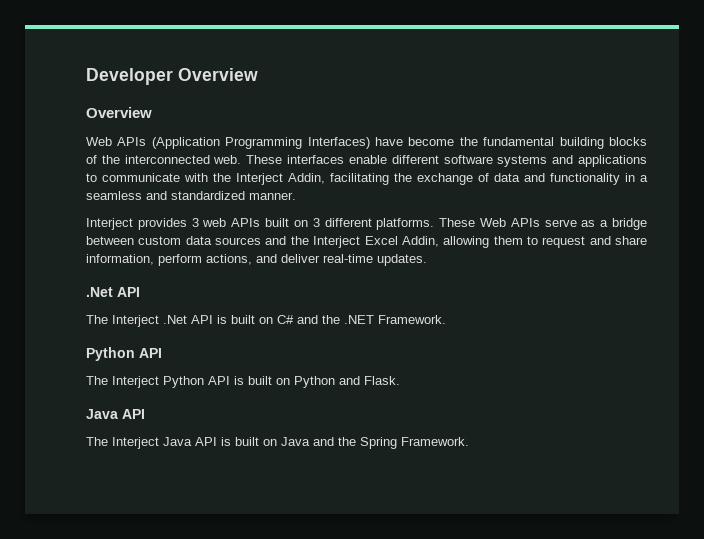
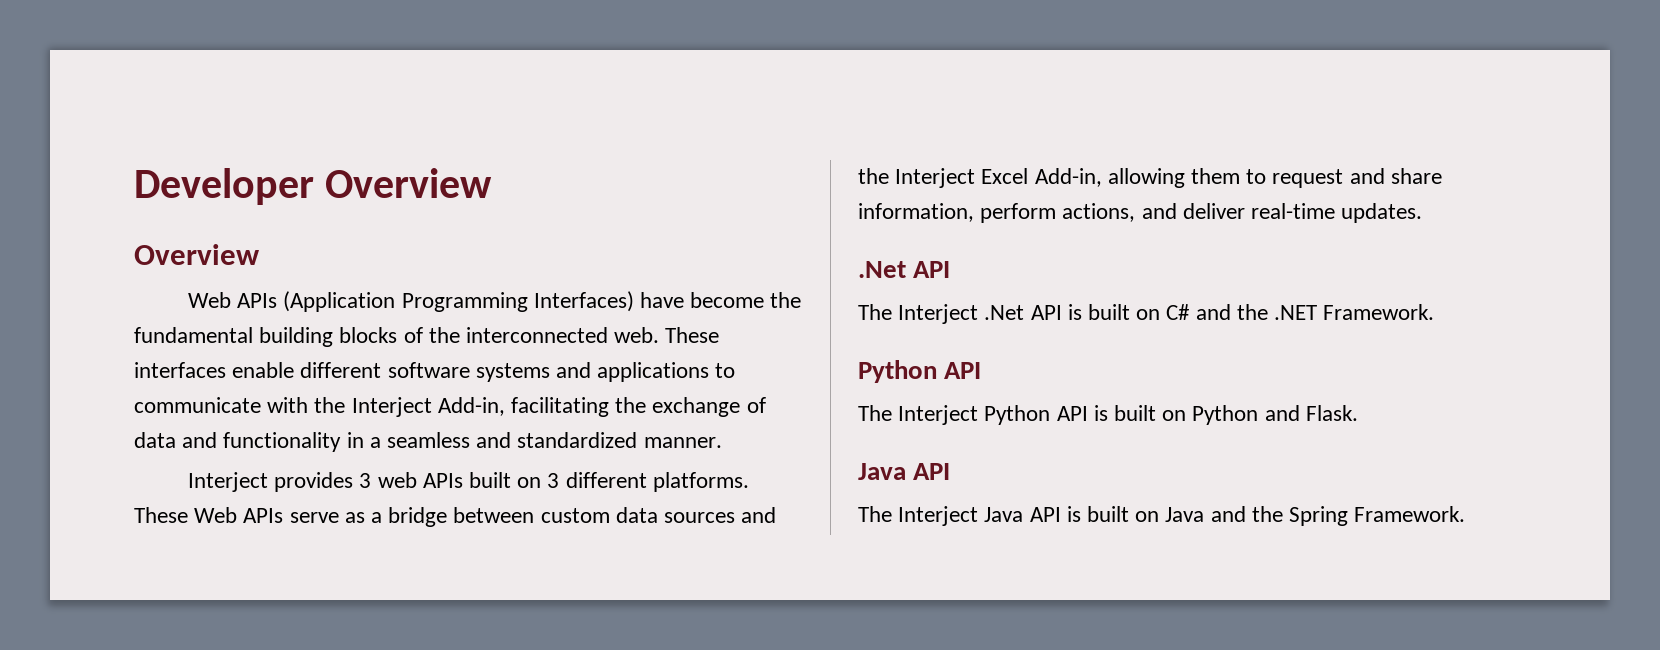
[288,173,325,184] Addin, -> [437,397,505,416] Add-in,
[401,236,439,247] Addin, -> [1034,168,1102,187] Add-in,

